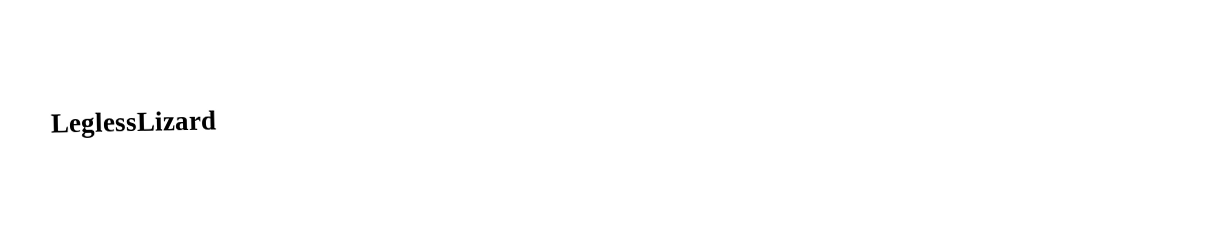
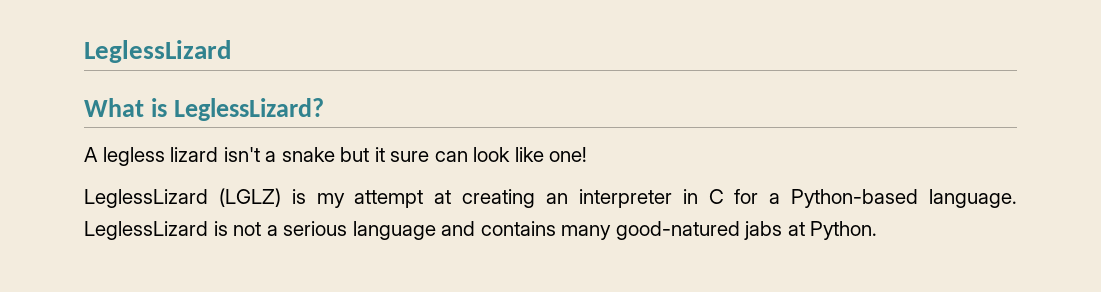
[50,110,217,139] LeglessLizard -> [84,40,231,63] [84,98,324,121] [84,147,588,166] [84,188,1017,208] [84,221,878,240] LeglessLizard // What is LeglessLizard? // A legless lizard isn't a snake but it sure can look like one! // LeglessLizard (LGLZ) is my attempt at creating an interpreter in C for a Python-based language. LeglessLizard is not a serious language and contains many good-natured jabs at Python.

